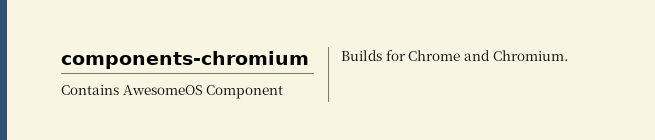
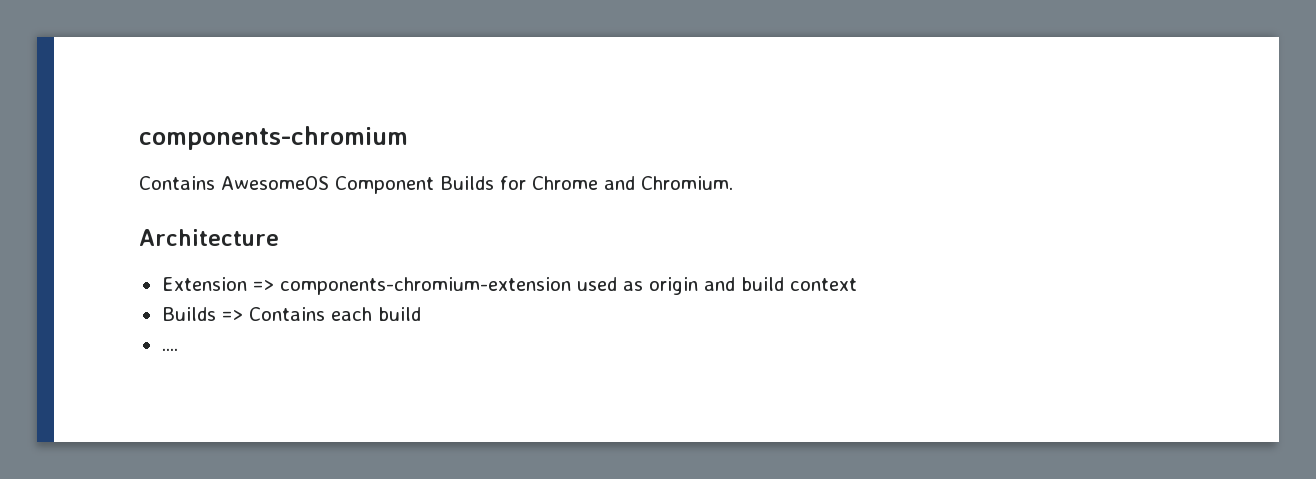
(568, 55) none -> [139,229,279,246] [161,277,857,295] [161,307,421,321] [161,348,178,351] // Architecture // Extension => components-chromium-extension used as origin and build context // Builds => Contains each build // ....

